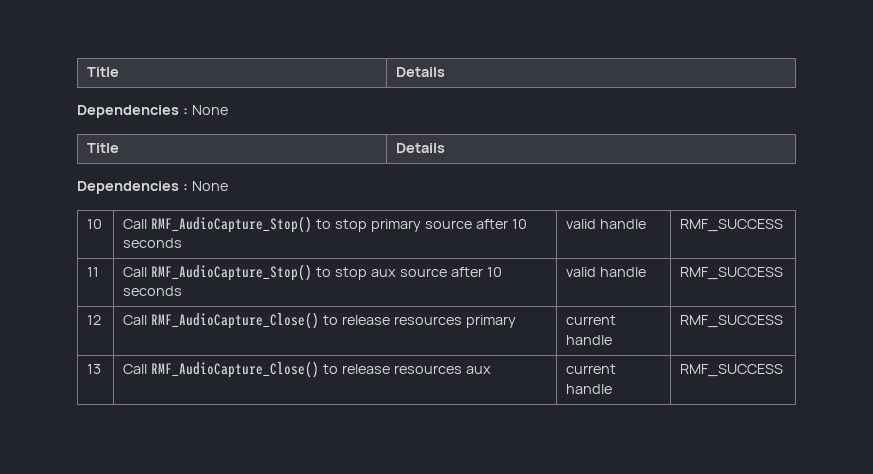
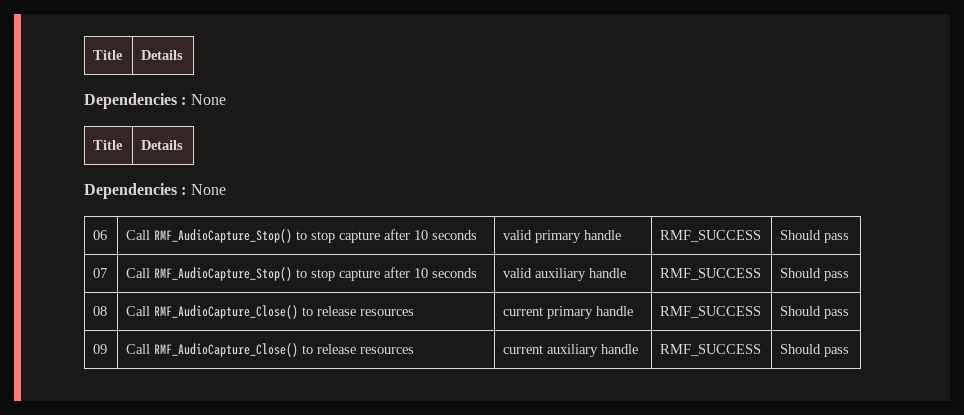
[87,219,103,229] [123,216,527,233] [123,238,183,248] [566,219,647,229] [680,219,784,232] [87,267,100,277] [123,264,502,281] [123,286,183,296] [566,267,647,277] [680,267,784,280] [87,315,102,325] [123,312,516,329] [566,315,617,325] [566,335,613,345] [680,315,784,328] [87,364,102,374] [123,361,491,378] [566,364,617,374] [566,384,613,394] [680,364,784,377] 10 | Call RMF_AudioCapture_Stop() to stop primary source after 10 seconds | valid handle | RMF_SUCCESS // 11 | Call RMF_AudioCapture_Stop() to stop aux source after 10 seconds | valid handle | RMF_SUCCESS // 12 | Call RMF_AudioCapture_Close() to release resources primary | current handle | RMF_SUCCESS // 13 | Call RMF_AudioCapture_Close() to release resources aux | current handle | RMF_SUCCESS -> [93,230,108,240] [126,229,478,243] [503,230,622,243] [660,230,762,242] [780,230,850,243] [93,268,108,278] [126,267,478,281] [503,268,627,281] [660,268,762,280] [780,268,850,281] [93,306,108,316] [126,305,415,319] [503,306,634,319] [660,306,762,318] [780,306,850,319] [93,344,108,354] [126,343,415,357] [503,344,639,357] [660,344,762,356] [780,344,850,357] 06 | Call RMF_AudioCapture_Stop() to stop capture after 10 seconds | valid primary handle | RMF_SUCCESS | Should pass // 07 | Call RMF_AudioCapture_Stop() to stop capture after 10 seconds | valid auxiliary handle | RMF_SUCCESS | Should pass // 08 | Call RMF_AudioCapture_Close() to release resources | current primary handle | RMF_SUCCESS | Should pass // 09 | Call RMF_AudioCapture_Close() to release resources | current auxiliary handle | RMF_SUCCESS | Should pass

